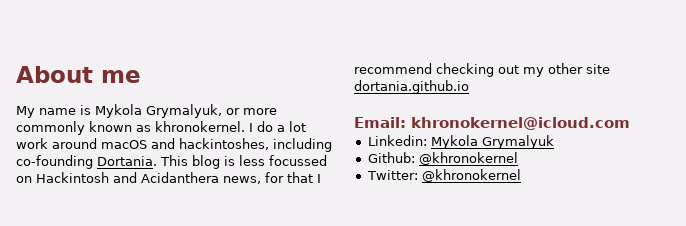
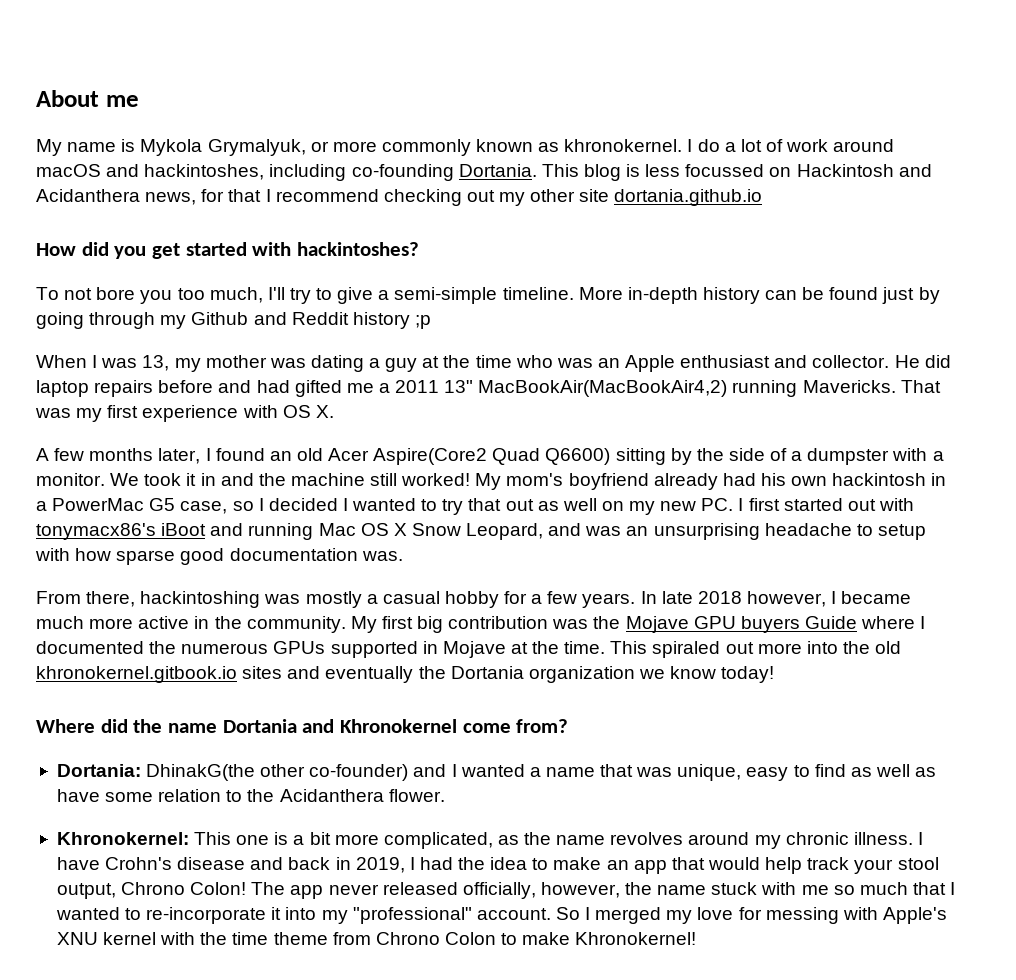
(306, 126) none -> [765,139,783,152] of
[354,117,630,130] [367,135,554,149] [367,152,518,165] [366,169,521,182] Email: khronokernel@icloud.com // Linkedin: Mykola Grymalyuk // Github: @khronokernel // Twitter: @khronokernel -> [36,242,420,259] [36,287,940,304] [36,312,431,329] [36,355,951,372] [36,380,941,397] [35,405,334,422] [36,448,944,465] [36,473,947,490] [36,498,914,515] [36,523,926,540] [35,548,403,565] [36,591,912,608] [36,616,926,633] [36,641,902,658] [36,666,775,683] [36,719,569,733] [56,764,937,781] [56,789,445,802] [56,832,923,849] [56,857,939,874] [56,882,956,899] [55,907,947,924] [56,932,697,945] How did you get started with hackintoshes? // To not bore you too much, I'll try to give a semi-simple timeline. More in-depth history can be found just by going through my Github and Reddit history ;p // When I was 13, my mother was dating a guy at the time who was an Apple enthusiast and collector. He did laptop repairs before and had gifted me a 2011 13" MacBookAir(MacBookAir4,2) running Mavericks. That was my first experience with OS X. // A few months later, I found an old Acer Aspire(Core2 Quad Q6600) sitting by the side of a dumpster with a monitor. We took it in and the machine still worked! My mom's boyfriend already had his own hackintosh in a PowerMac G5 case, so I decided I wanted to try that out as well on my new PC. I first started out with tonymacx86's iBoot and running Mac OS X Snow Leopard, and was an unsurprising headache to setup with how sparse good documentation was. // From there, hackintoshing was mostly a casual hobby for a few years. In late 2018 however, I became much more active in the community. My first big contribution was the Mojave GPU buyers Guide where I documented the numerous GPUs supported in Mojave at the time. This spiraled out more into the old khronokernel.gitbook.io sites and eventually the Dortania organization we know today! // Where did the name Dortania and Khronokernel come from? // Dortania: DhinakG(the other co-founder) and I wanted a name that was unique, easy to find as well as have some relation to the Acidanthera flower. // Khronokernel: This one is a bit more complicated, as the name revolves around my chronic illness. I have Crohn's disease and back in 2019, I had the idea to make an app that would help track your stool output, Chrono Colon! The app never released officially, however, the name stuck with me so much that I wanted to re-incorporate it into my "professional" account. So I merged my love for messing with Apple's XNU kernel with the time theme from Chrono Colon to make Khronokernel!

